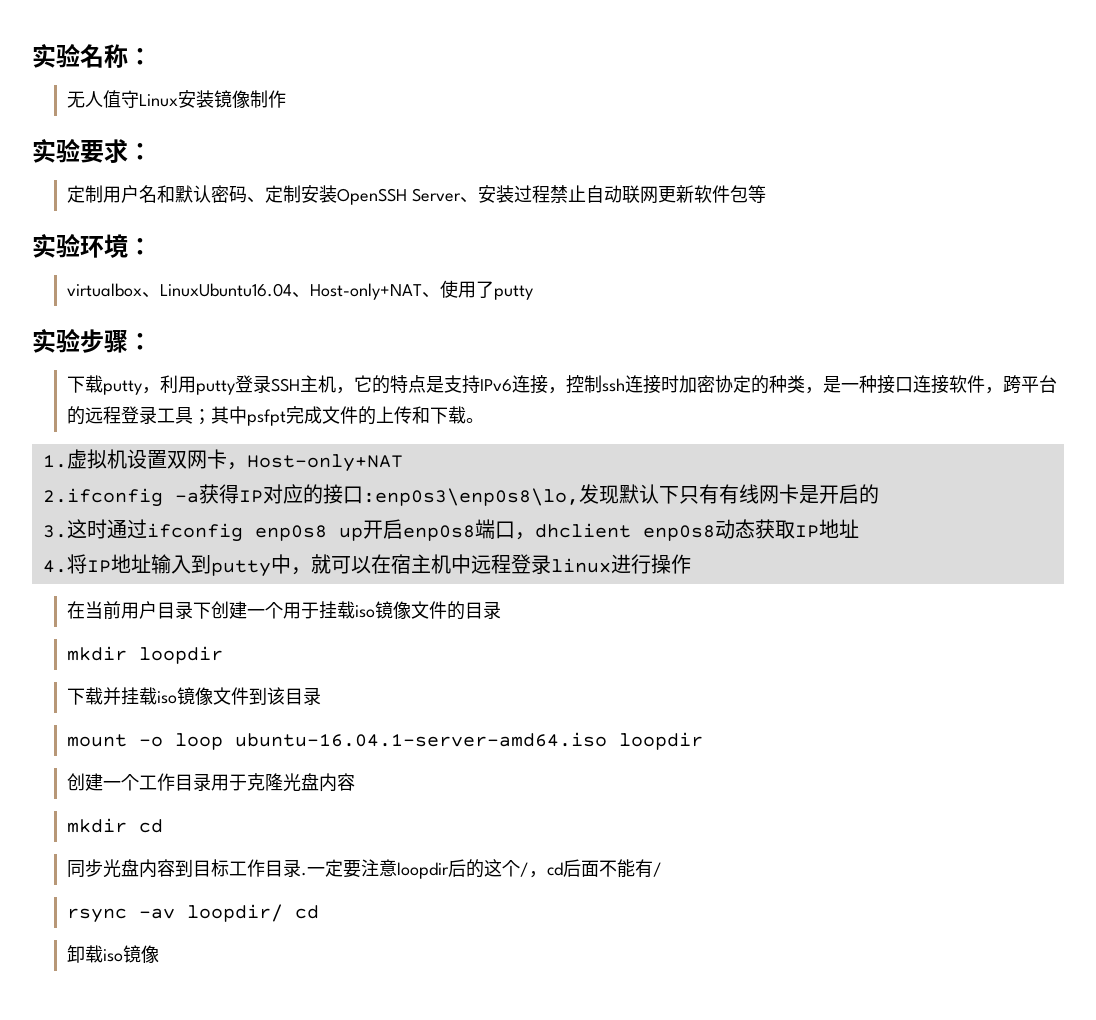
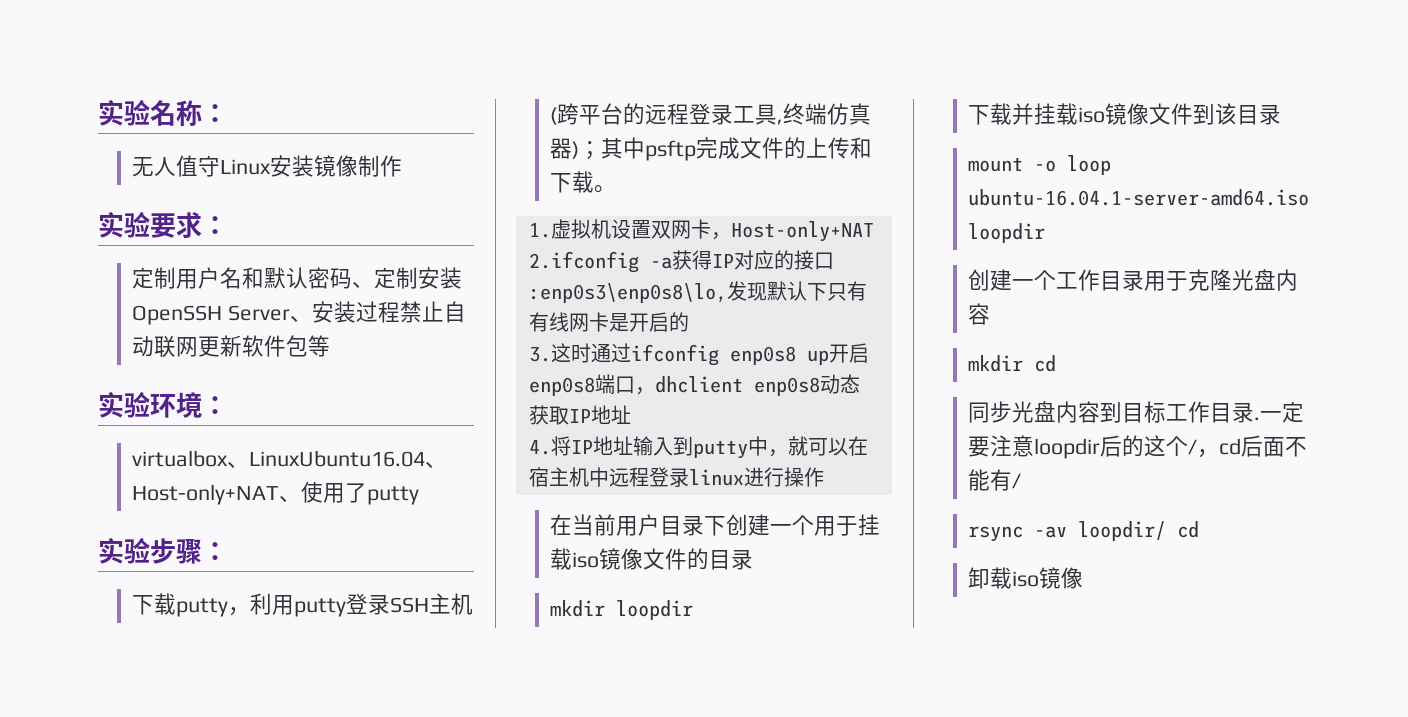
[335,375,1003,394] ，它的特点是支持IPv6连接，控制ssh连接时加密协定的种类，是一种接口连接软件， -> [550,107,558,125] (
[192,406,286,426] ；其中psfpt -> [777,103,872,125] [550,137,697,161] ,终端仿真器)；其中psftp

